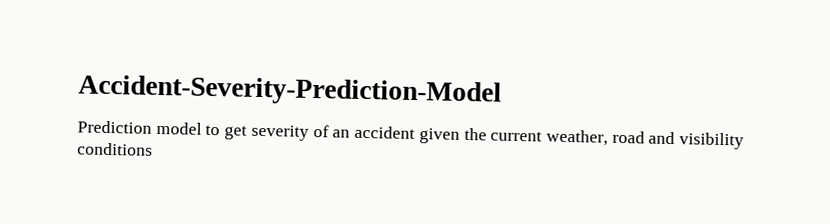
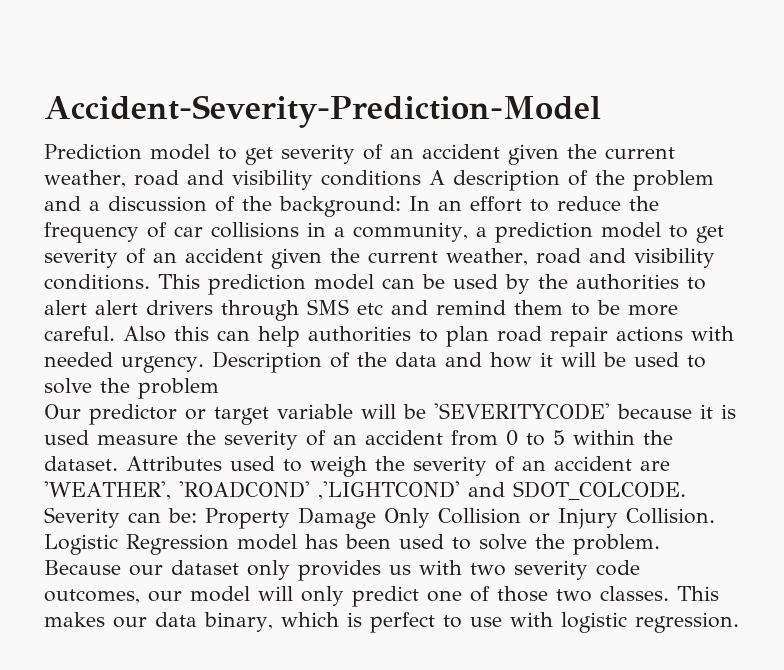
(153, 149) none -> [428,170,714,191] [44,196,659,217] [44,222,724,243] [44,248,715,269] [44,274,706,295] [44,299,678,321] [44,326,734,347] [44,351,706,373] [44,378,219,399] [44,403,736,425] [44,430,673,450] [44,456,670,477] [44,481,686,500] [44,507,715,529] [44,534,660,555] [44,560,640,581] [44,586,719,607] [44,612,739,633] A description of the problem and a discussion of the background: In an effort to reduce the frequency of car collisions in a community, a prediction model to get severity of an accident given the current weather, road and visibility conditions. This prediction model can be used by the authorities to alert alert drivers through SMS etc and remind them to be more careful. Also this can help authorities to plan road repair actions with needed urgency. Description of the data and how it will be used to solve the problem // Our predictor or target variable will be 'SEVERITYCODE' because it is used measure the severity of an accident from 0 to 5 within the dataset. Attributes used to weigh the severity of an accident are 'WEATHER', 'ROADCOND' ,'LIGHTCOND' and SDOT_COLCODE. Severity can be: Property Damage Only Collision or Injury Collision. Logistic Regression model has been used to solve the problem. Because our dataset only provides us with two severity code outcomes, our model will only predict one of those two classes. This makes our data binary, which is perfect to use with logistic regression.

